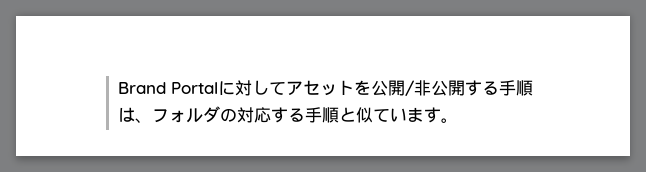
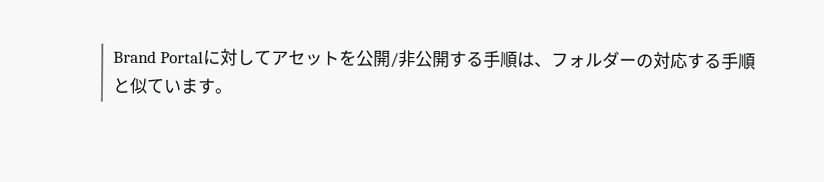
(221, 114) none -> [619,58,638,67] ー

